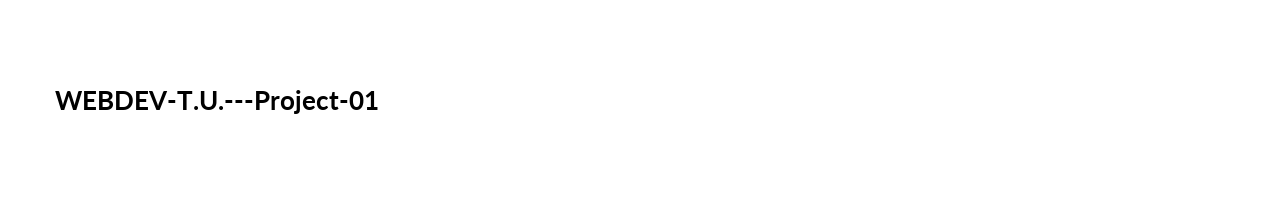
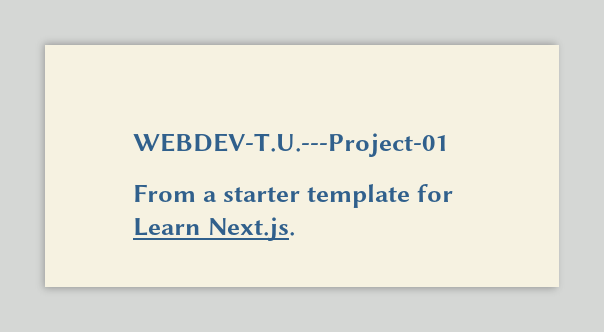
(379, 102) none -> [133,184,454,208] [133,217,296,241] // From a starter template for Learn Next.js.

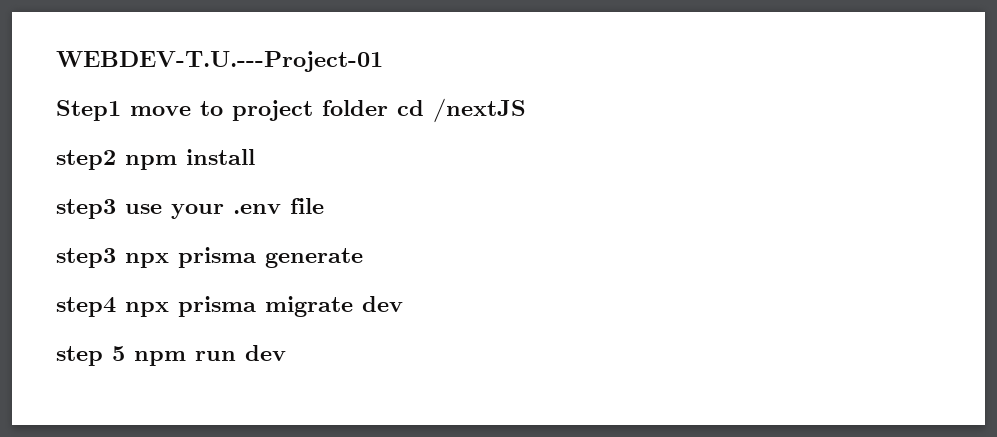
[133,184,454,208] [133,217,296,241] From a starter template for Learn Next.js. -> [56,98,526,123] [56,149,255,170] [56,198,324,219] [56,247,363,268] [56,296,403,317] [56,345,286,366] Step1 move to project folder cd /nextJS // step2 npm install // step3 use your .env file // step3 npx prisma generate // step4 npx prisma migrate dev // step 5 npm run dev

